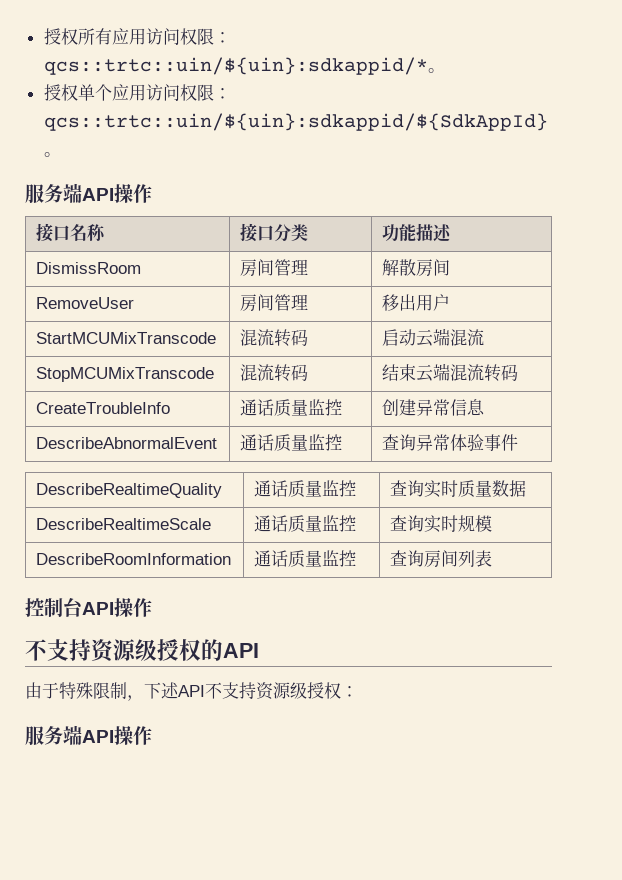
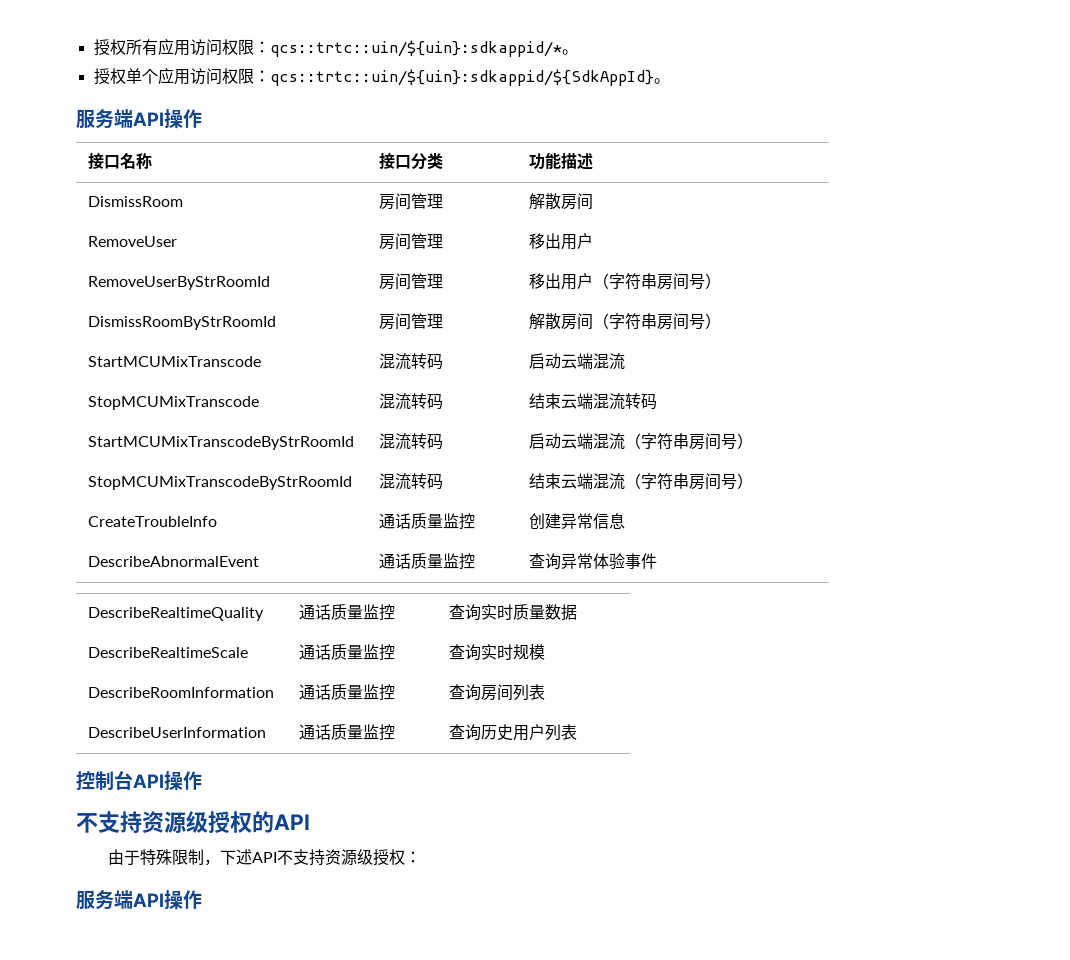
(451, 302) none -> [88,276,271,290] [379,273,444,290] [529,273,722,290] [88,316,277,330] [379,313,444,330] [529,313,722,330] // RemoveUserByStrRoomId | 房间管理 | 移出用户（字符串房间号） // DismissRoomByStrRoomId | 房间管理 | 解散房间（字符串房间号）
(519, 372) none -> [88,436,355,450] [379,433,444,450] [529,433,754,450] [88,476,353,490] [379,473,444,490] [529,473,754,490] // StartMCUMixTranscodeByStrRoomId | 混流转码 | 启动云端混流（字符串房间号） // StopMCUMixTranscodeByStrRoomId | 混流转码 | 结束云端混流（字符串房间号）
(493, 558) none -> [88,727,267,738] [299,724,396,741] [449,724,578,741] // DescribeUserInformation | 通话质量监控 | 查询历史用户列表

